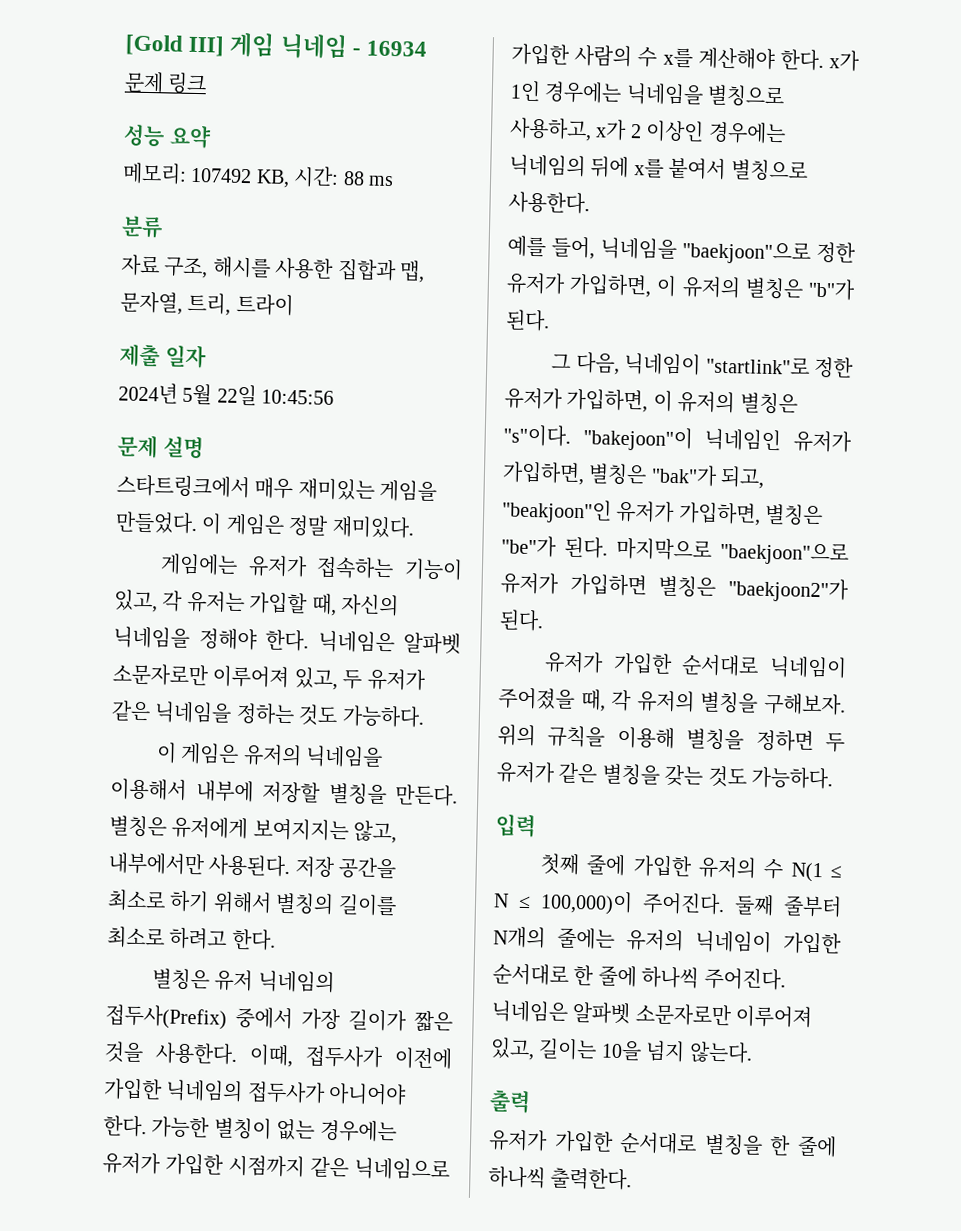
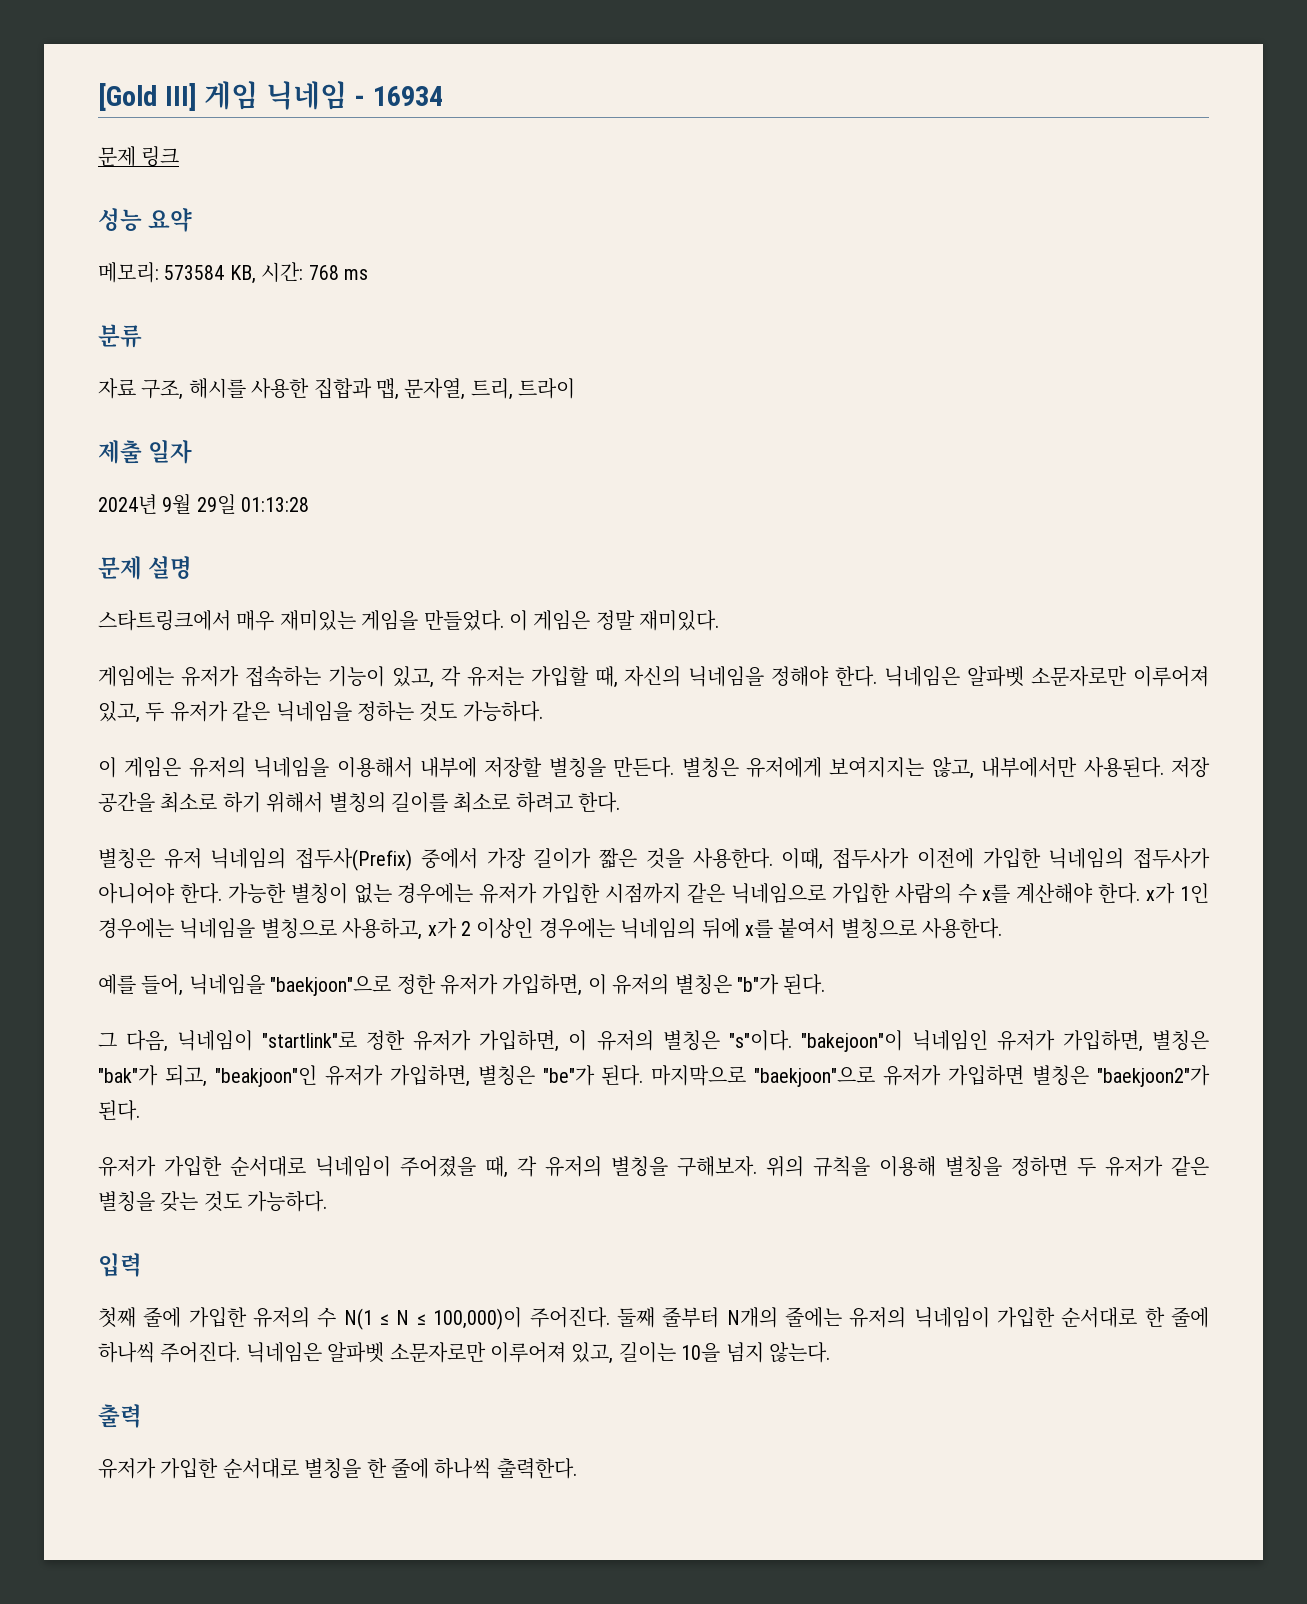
[190,167,253,184] 107492 -> [164,265,225,280] 573584
[342,171,365,186] 88 -> [308,265,339,280] 768
[182,382,335,406] 5월 22일 10:45:56 -> [162,493,310,514] 9월 29일 01:13:28

